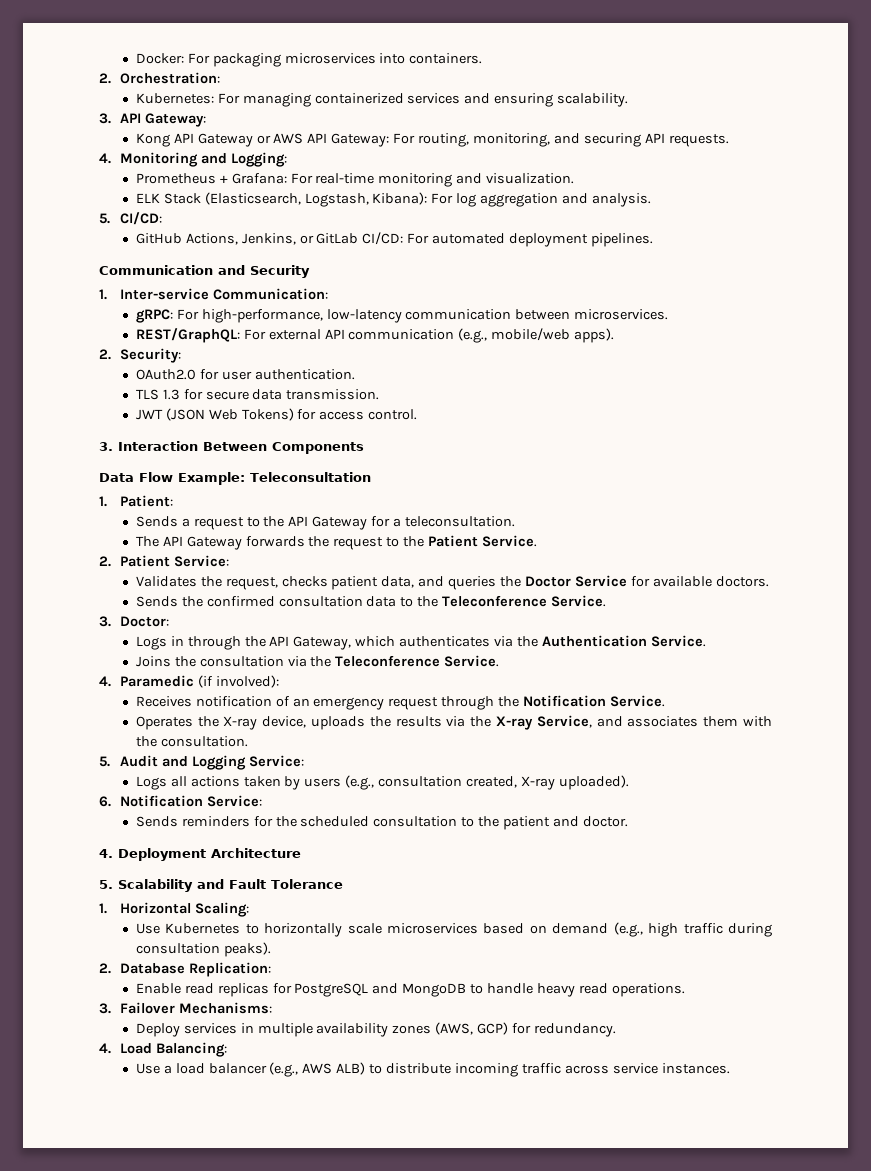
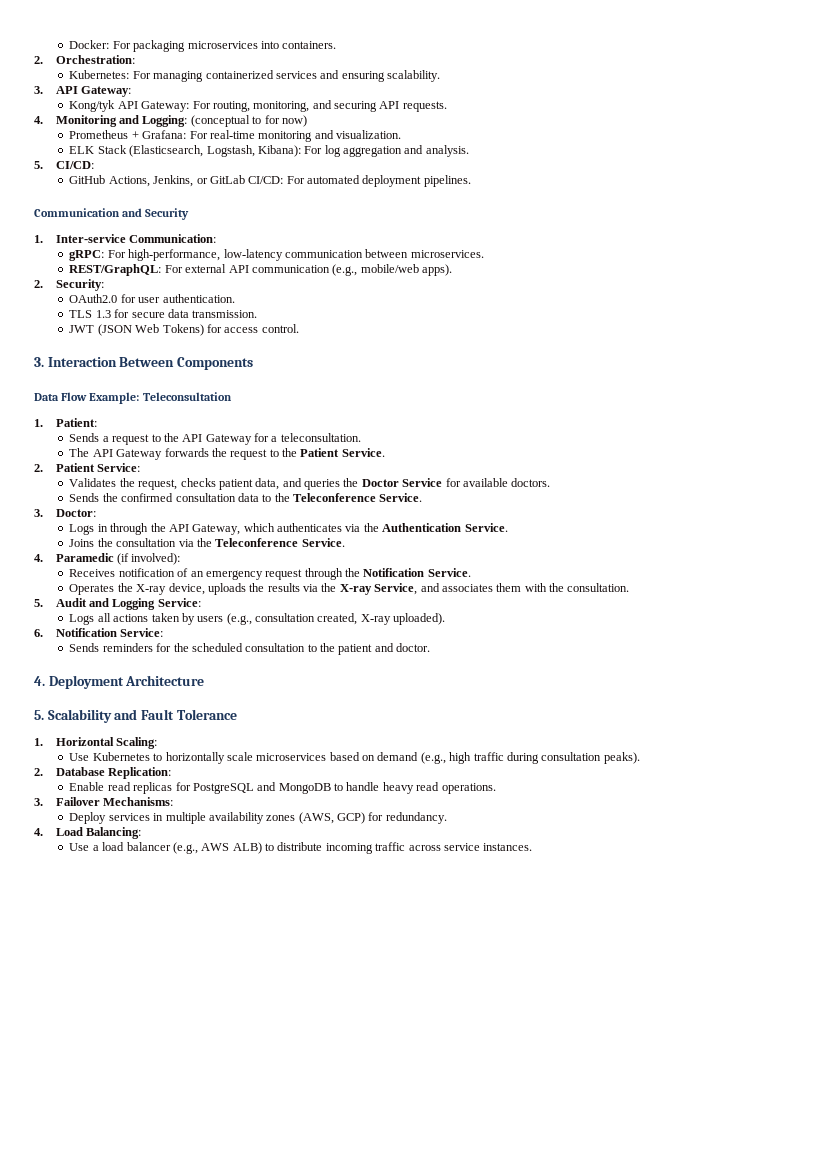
[135,133,304,147] Kong API Gateway or AWS -> [69,100,116,112] Kong/tyk
(287, 159) none -> [190,115,307,127] (conceptual to for now)

